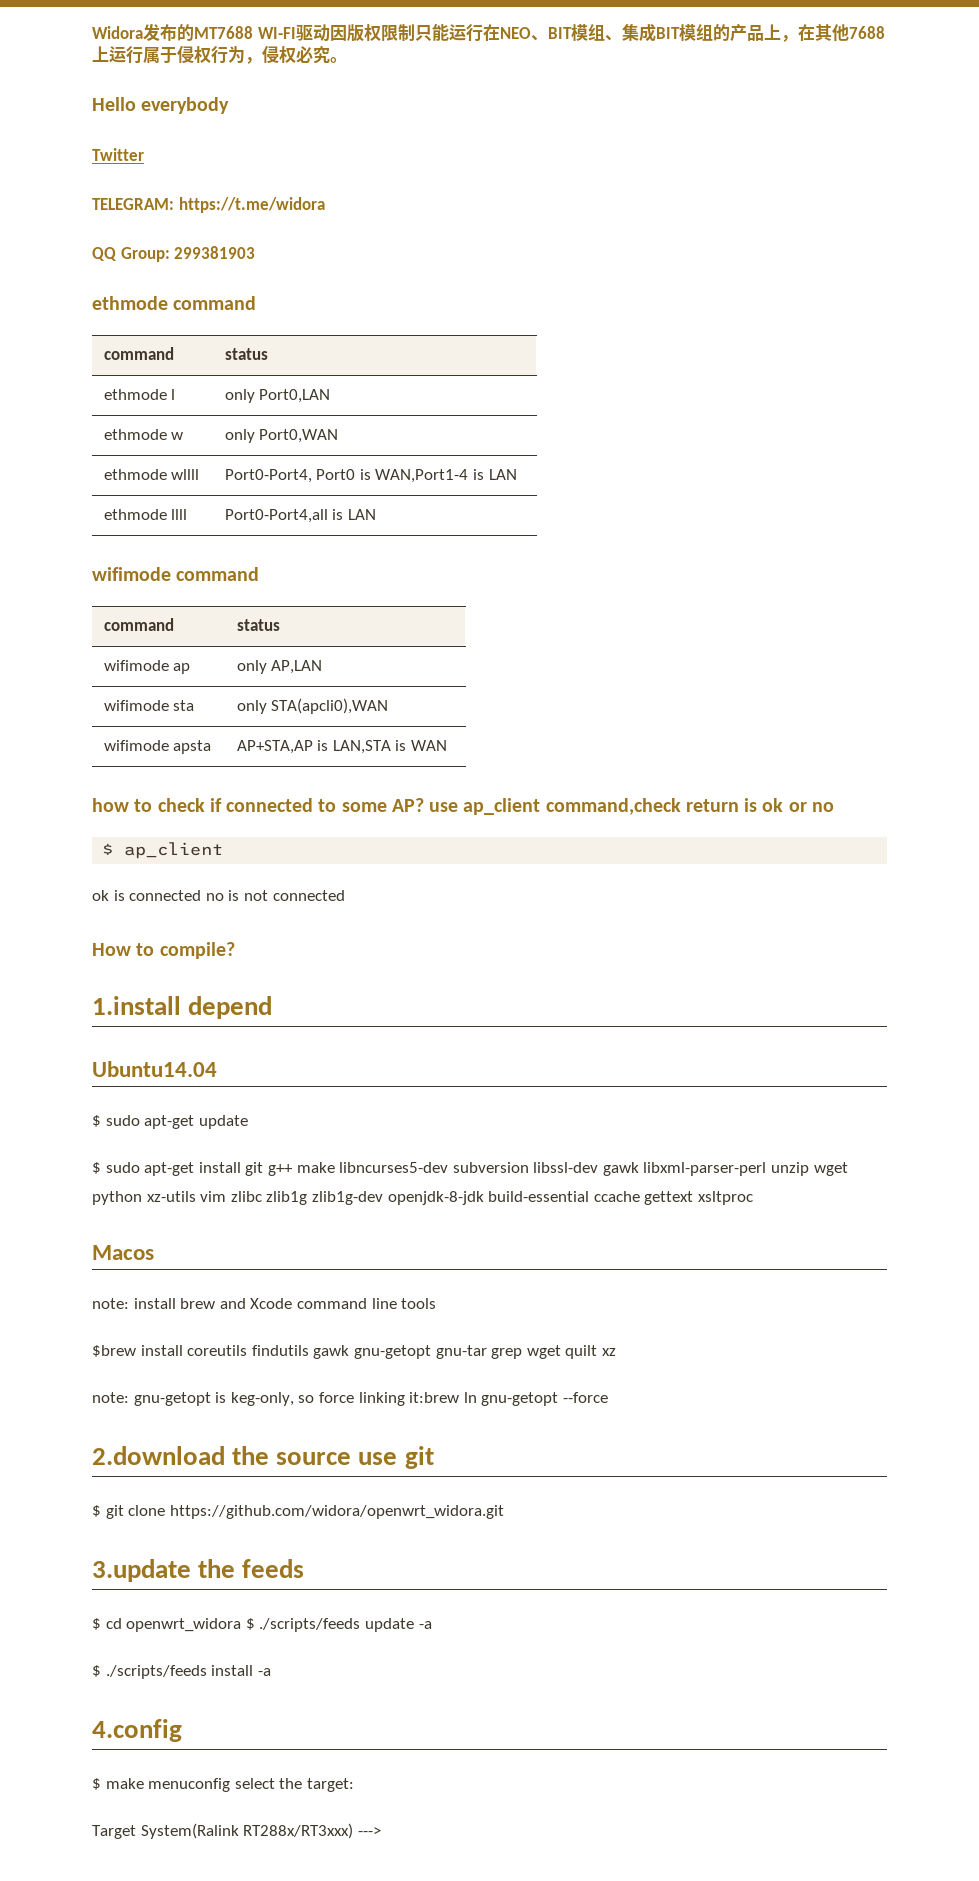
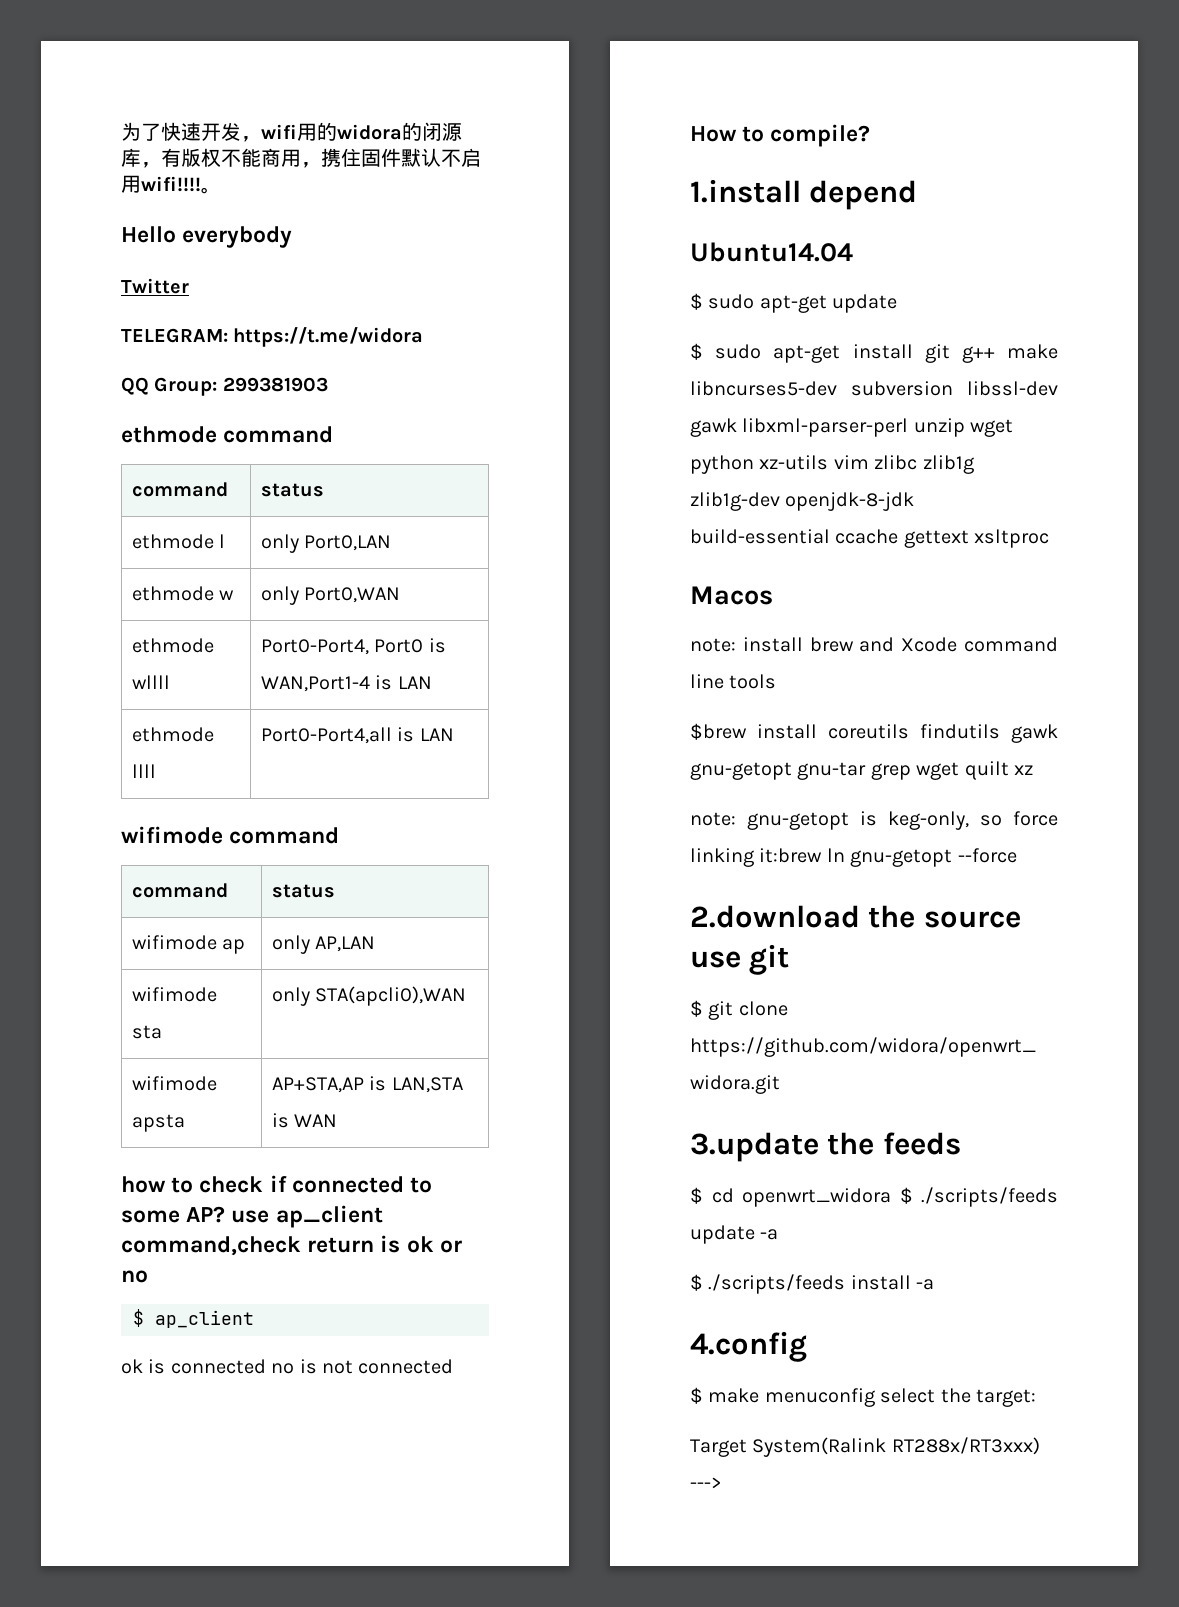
[92,23,885,42] [92,45,330,64] Widora发布的MT7688 WI-FI驱动因版权限制只能运行在NEO、BIT模组、集成BIT模组的产品上，在其他7688上运行属于侵权行为，侵权必究 -> [121,122,462,142] [121,148,481,168] [121,175,201,193] 为了快速开发，wifi用的widora的闭源库，有版权不能商用，携住固件默认不启用wifi!!!!

